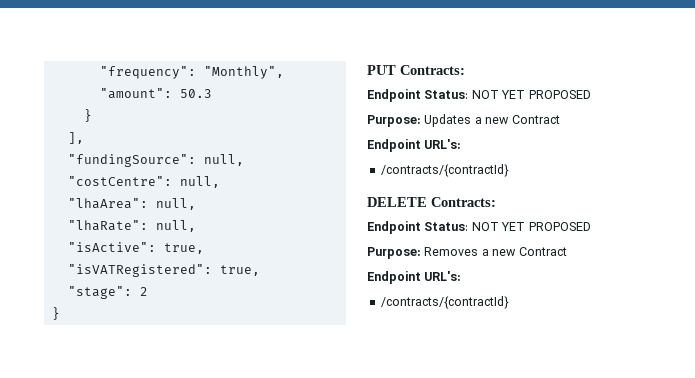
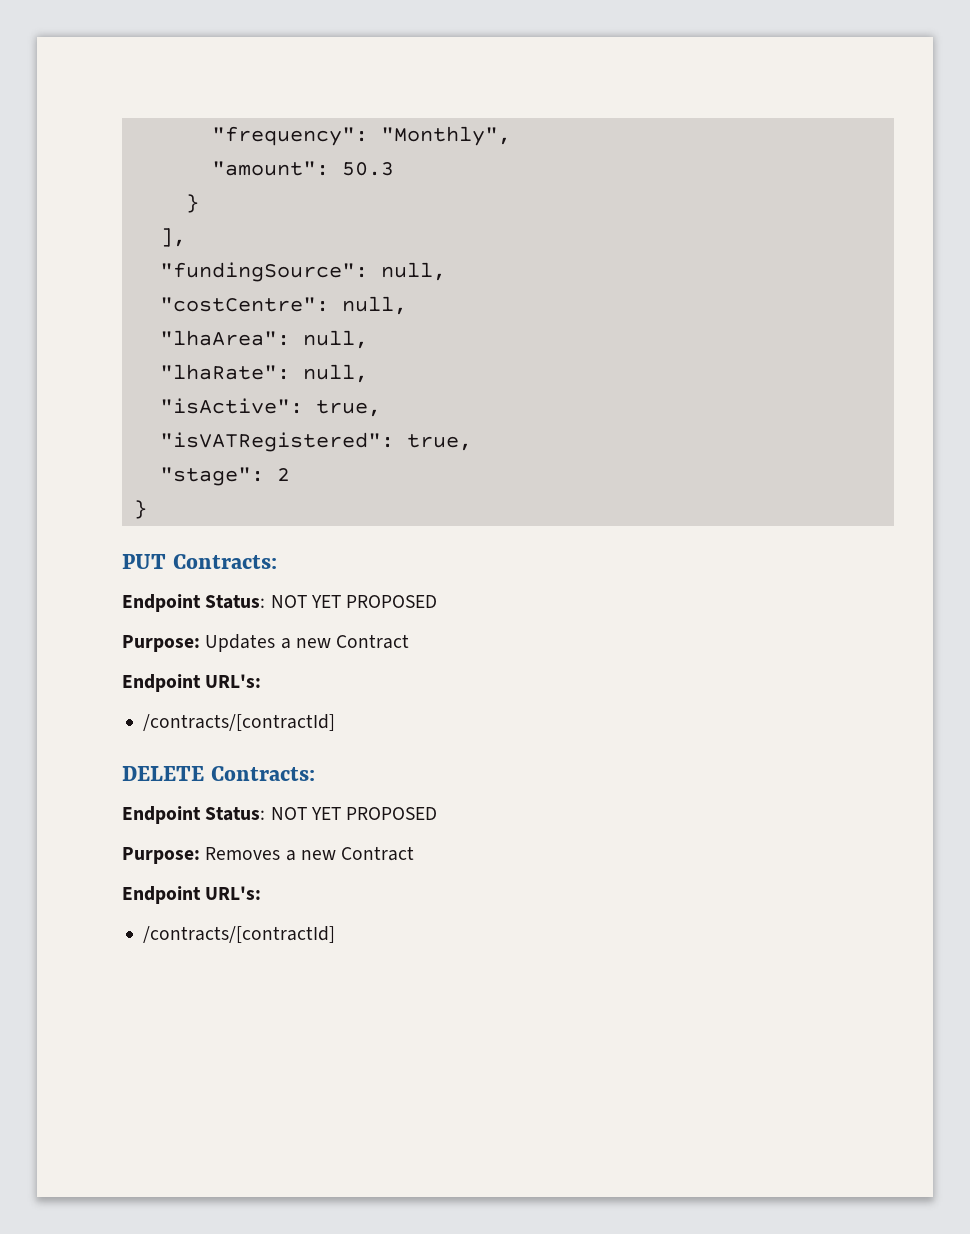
[380,164,509,177] /contracts/{contractId} -> [143,714,336,731] /contracts/[contractId]
[380,296,509,309] /contracts/{contractId} -> [143,926,336,943] /contracts/[contractId]

